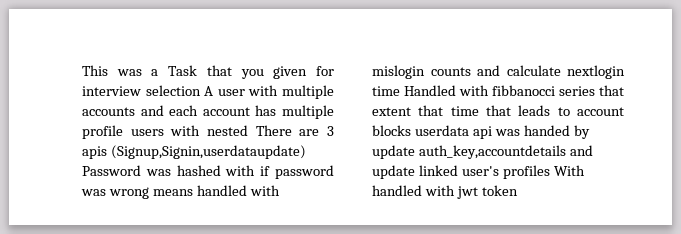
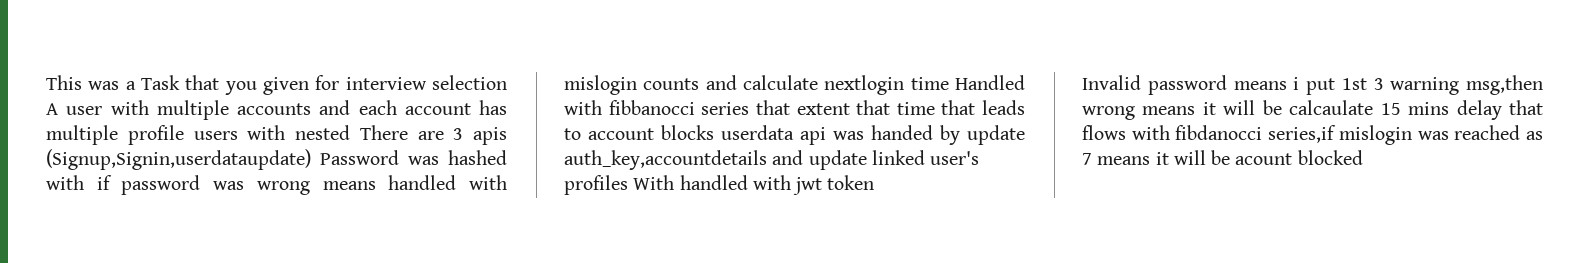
(518, 190) none -> [1082,75,1543,95] [1082,100,1543,120] [1082,125,1543,145] [1082,150,1363,165] // Invalid password means i put 1st 3 warning msg,then wrong means it will be calcaulate 15 mins delay that flows with fibdanocci series,if mislogin was reached as 7 means it will be acount blocked

